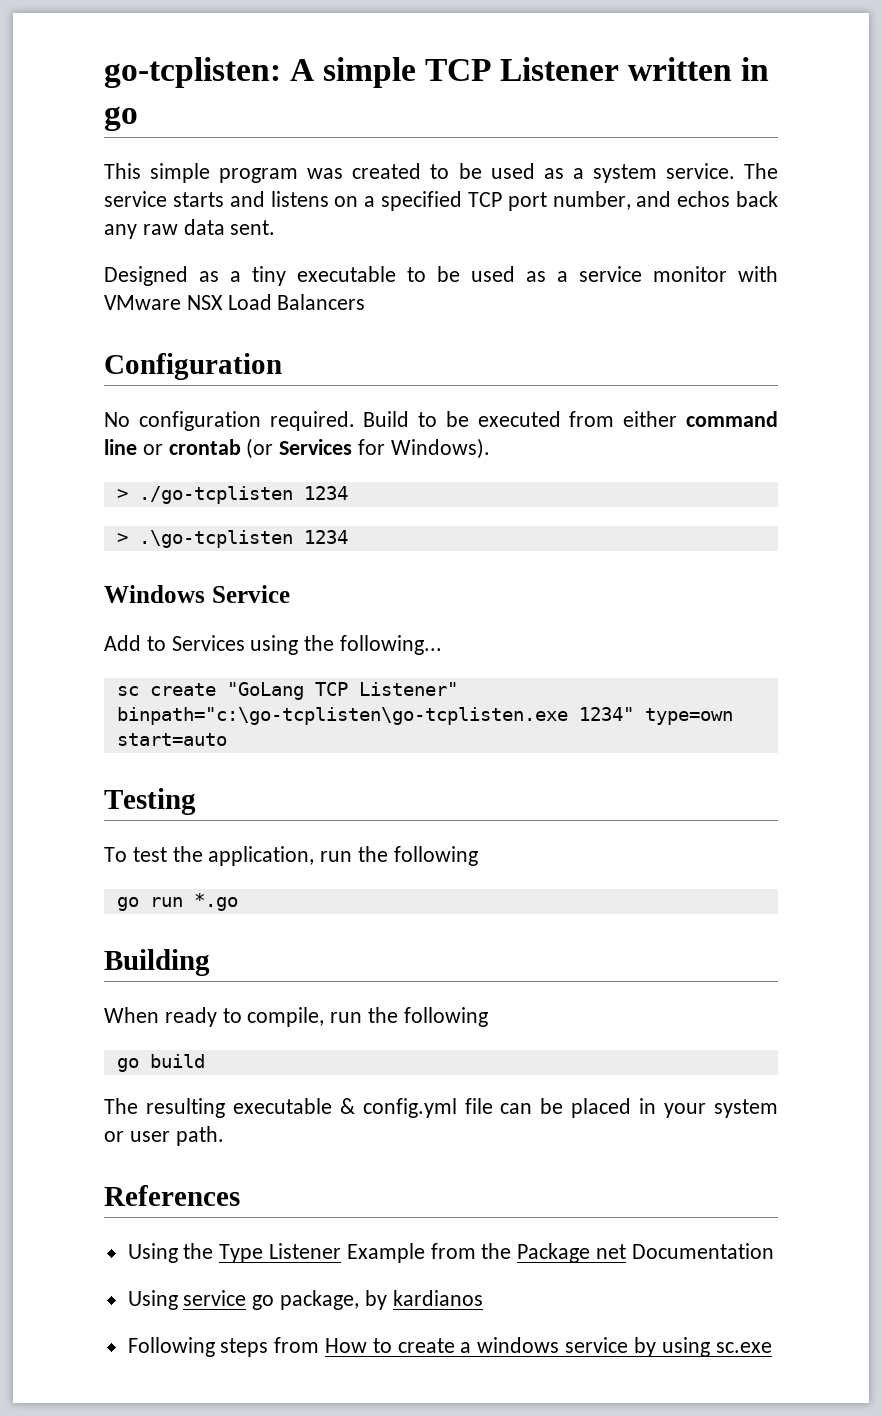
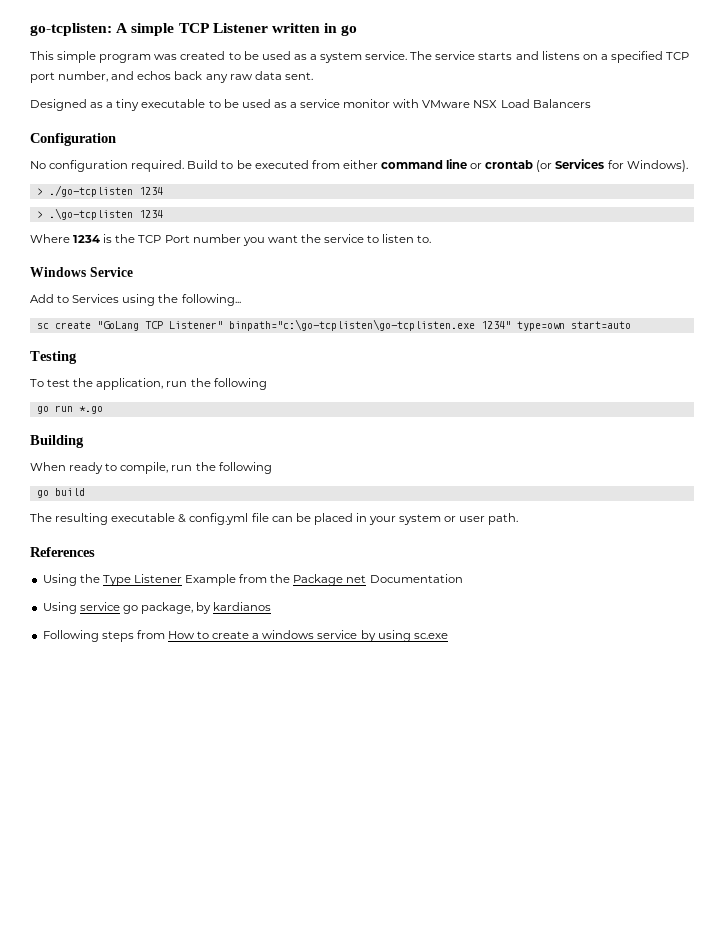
(348, 537) none -> [30,234,432,246] // Where 1234 is the TCP Port number you want the service to listen to.

